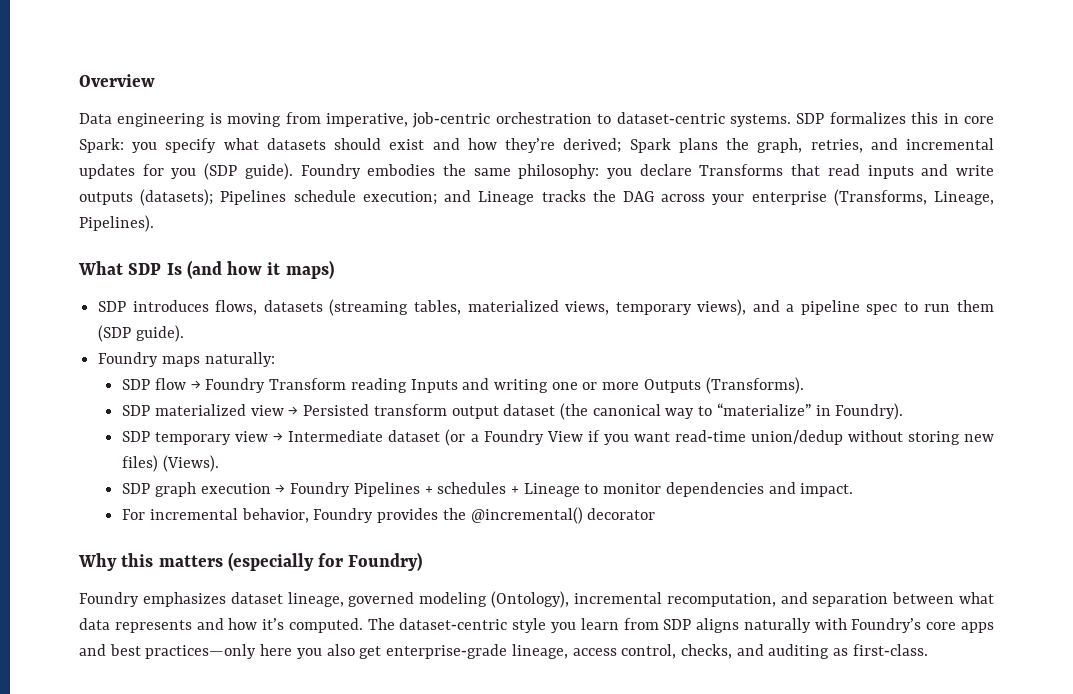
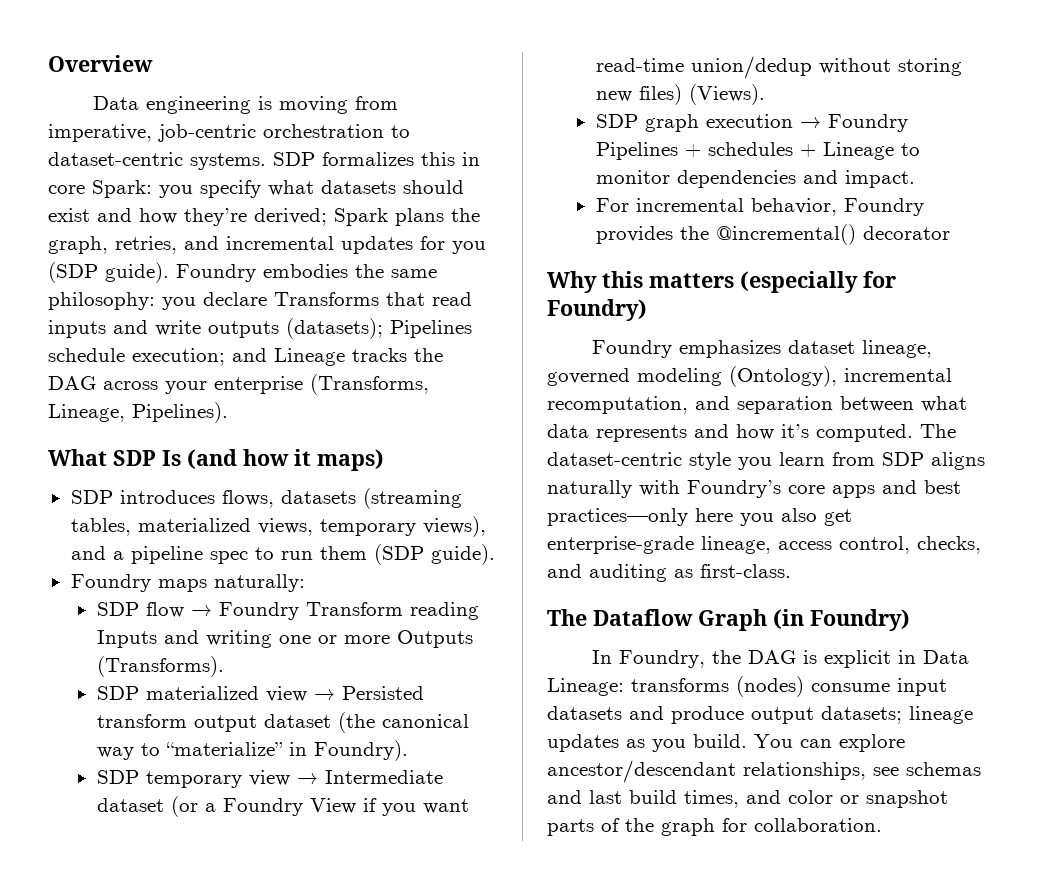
(928, 650) none -> [547,609,910,631] [592,650,970,668] [547,676,947,697] [547,706,973,724] [547,734,905,752] [547,760,981,783] [547,790,948,808] [547,818,882,836] // The Dataflow Graph (in Foundry) // In Foundry, the DAG is explicit in Data Lineage: transforms (nodes) consume input datasets and produce output datasets; lineage updates as you build. You can explore ancestor/descendant relationships, see schemas and last build times, and color or snapshot parts of the graph for collaboration.

